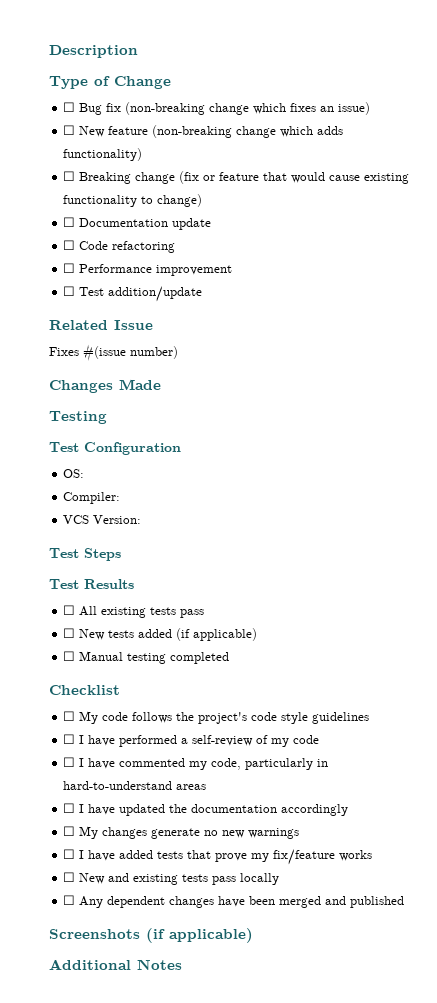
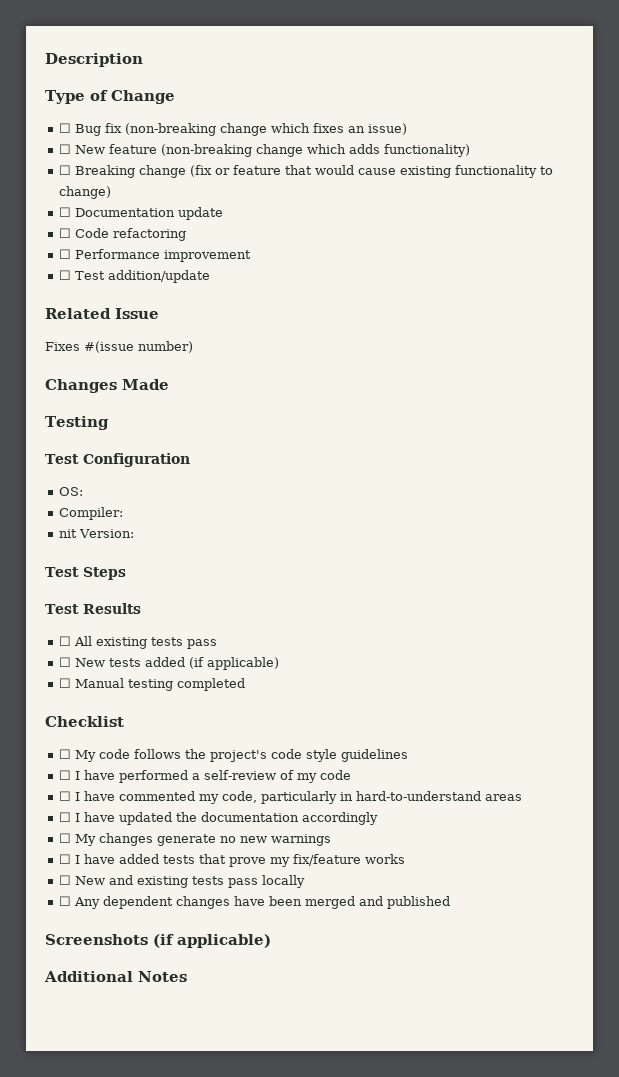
[63,515,90,524] VCS -> [59,529,78,538] nit

